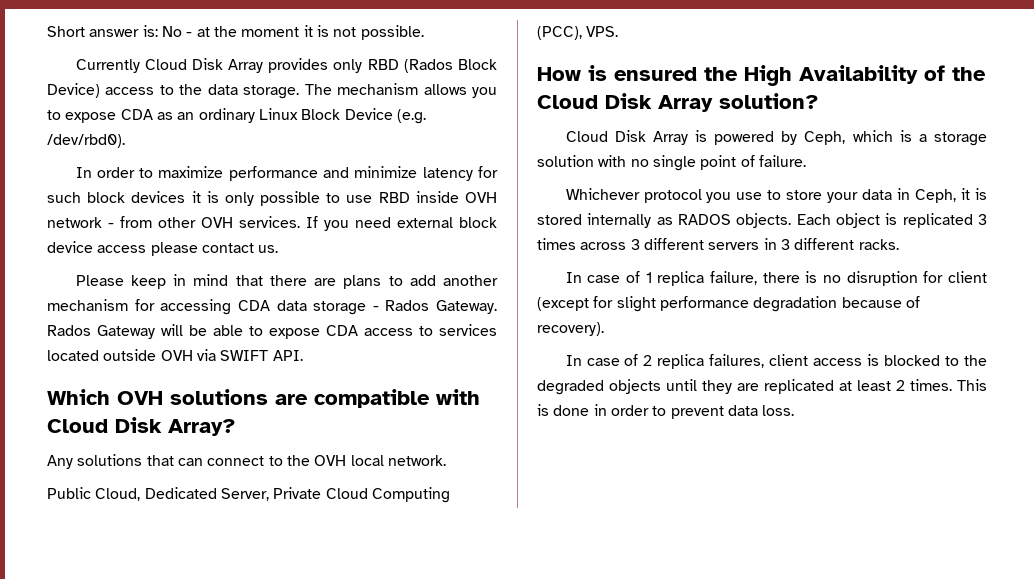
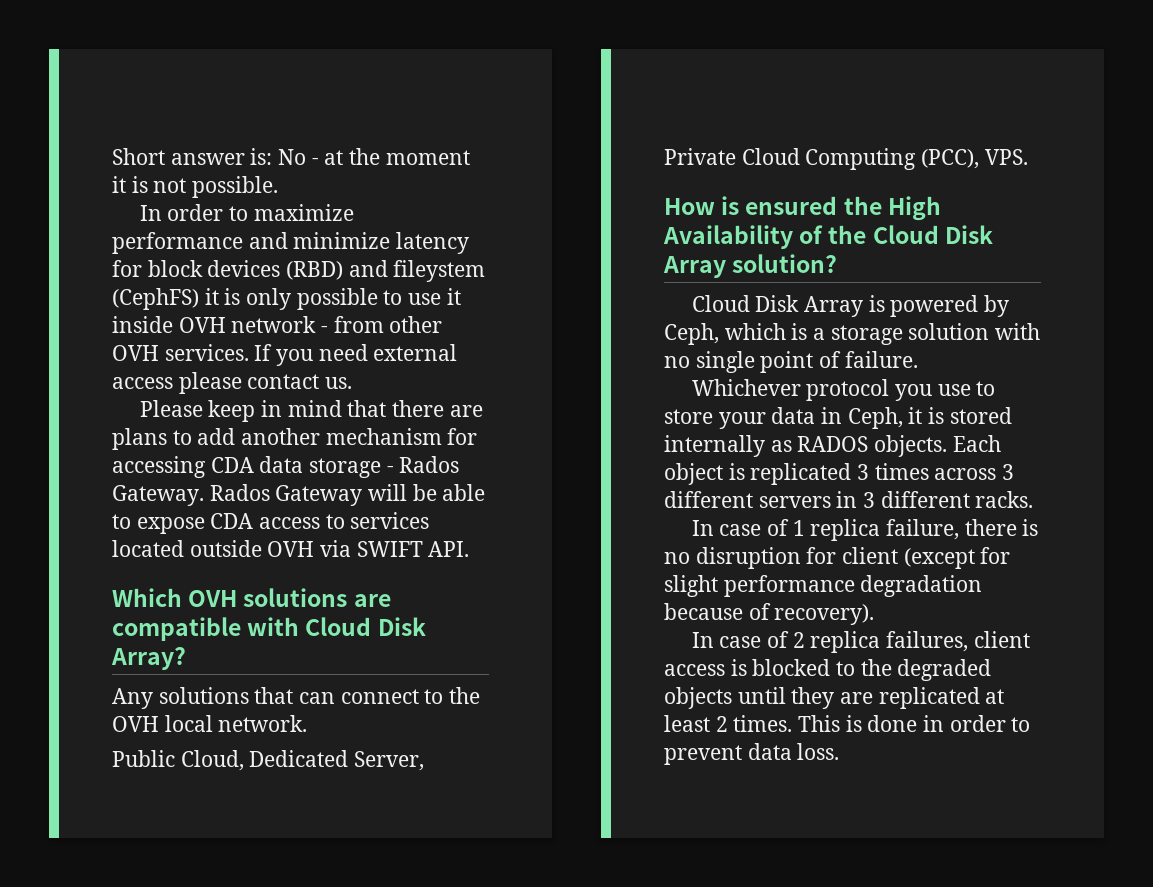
[75,58,497,73] [47,83,498,99] [47,108,426,124] [47,134,125,148] // Currently Cloud Disk Array provides only RBD (Rados Block Device) access to the data storage. The mechanism allows you to expose CDA as an ordinary Linux Block Device (e.g. /dev/rbd0). -> (279, 187) none
[47,192,81,203] such -> (142, 268) none
(186, 197) none -> [286,260,486,282] [112,288,199,310] (RBD) and fileystem (CephFS)
[378,192,410,203] RBD -> [446,288,461,305] it
[459,217,497,228] [47,241,93,253] block device -> (458, 352) none

